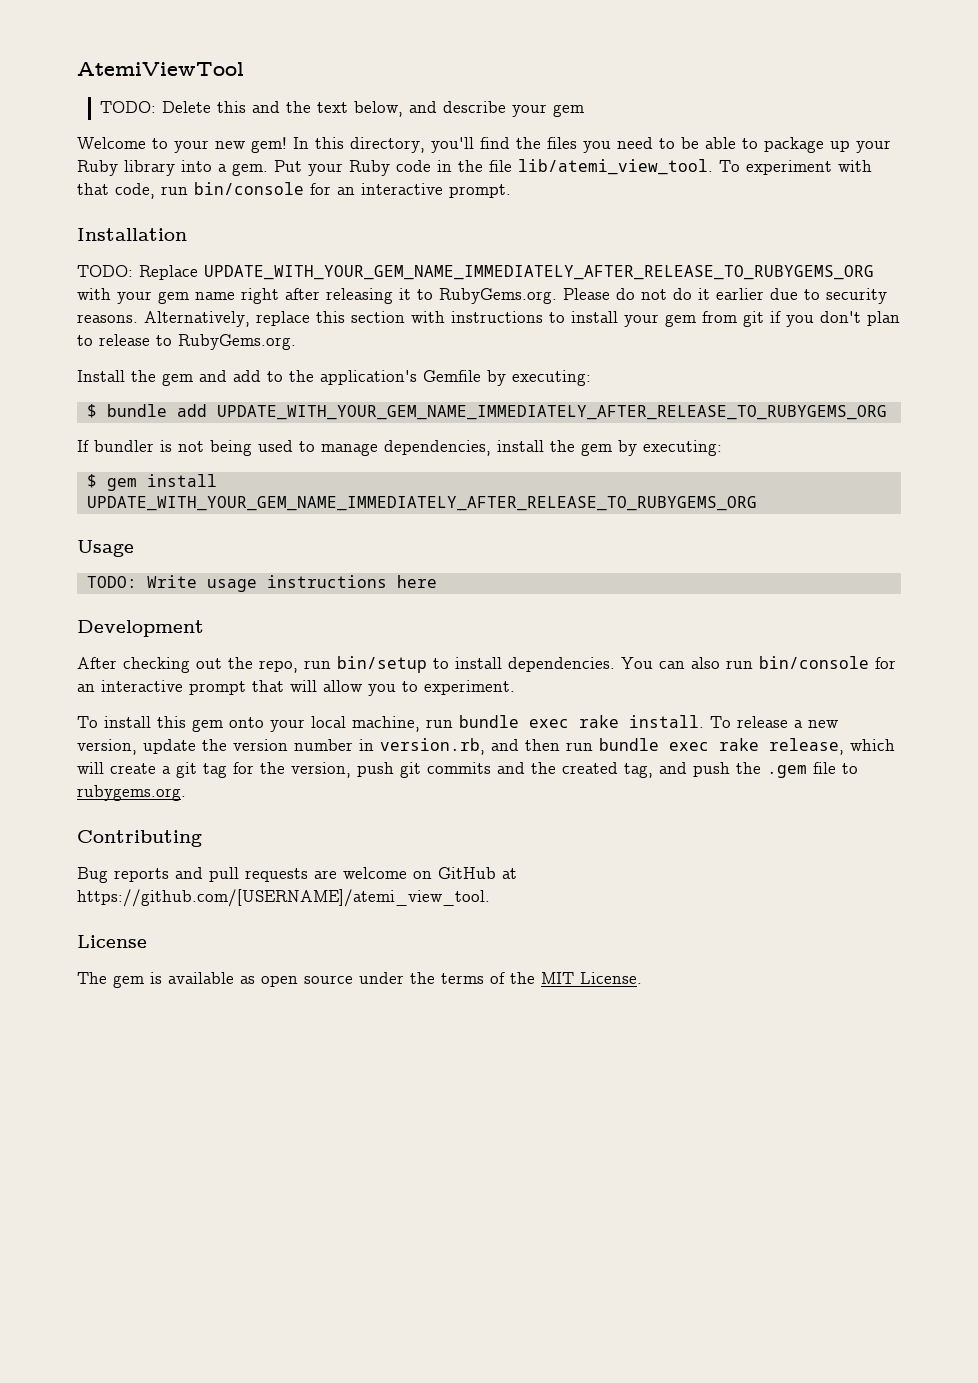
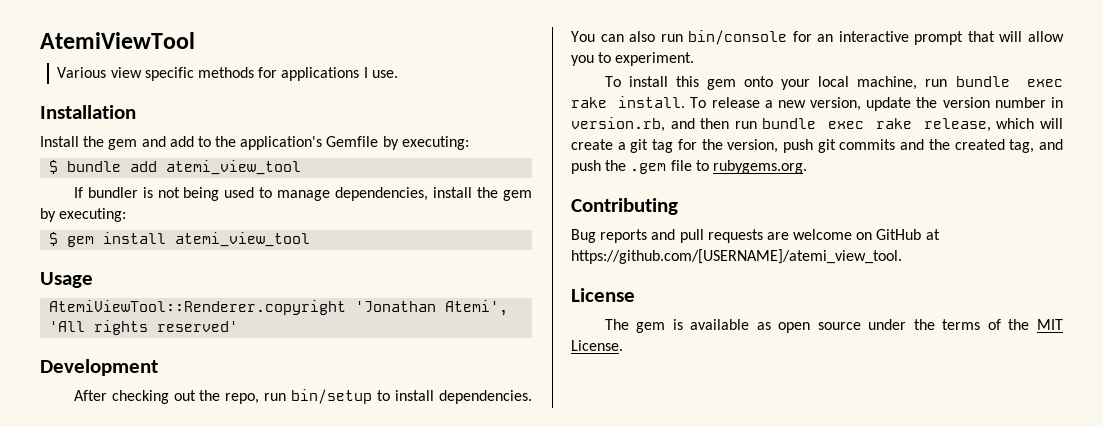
[99,101,584,117] [77,137,891,153] [77,159,872,176] [77,182,511,199] [77,228,187,241] [77,265,874,280] [77,288,887,304] [77,311,900,327] [77,334,296,350] TODO: Delete this and the text below, and describe your gem // Welcome to your new gem! In this directory, you'll find the files you need to be able to package up your Ruby library into a gem. Put your Ruby code in the file lib/atemi_view_tool. To experiment with that code, run bin/console for an interactive prompt. // Installation // TODO: Replace UPDATE_WITH_YOUR_GEM_NAME_IMMEDIATELY_AFTER_RELEASE_TO_RUBYGEMS_ORG with your gem name right after releasing it to RubyGems.org. Please do not do it earlier due to security reasons. Alternatively, replace this section with instructions to install your gem from git if you don't plan to release to RubyGems.org. -> [57,67,398,81] [40,105,136,119] Various view specific methods for applications I use. // Installation
[216,405,887,420] UPDATE_WITH_YOUR_GEM_NAME_IMMEDIATELY_AFTER_RELEASE_TO_RUBYGEMS_ORG -> [166,160,302,175] atemi_view_tool
[86,496,757,511] UPDATE_WITH_YOUR_GEM_NAME_IMMEDIATELY_AFTER_RELEASE_TO_RUBYGEMS_ORG -> [175,232,311,247] atemi_view_tool
[86,575,437,592] TODO: Write usage instructions here -> [49,300,509,316] [49,320,239,335] AtemiViewTool::Renderer.copyright 'Jonathan Atemi', 'All rights reserved'

